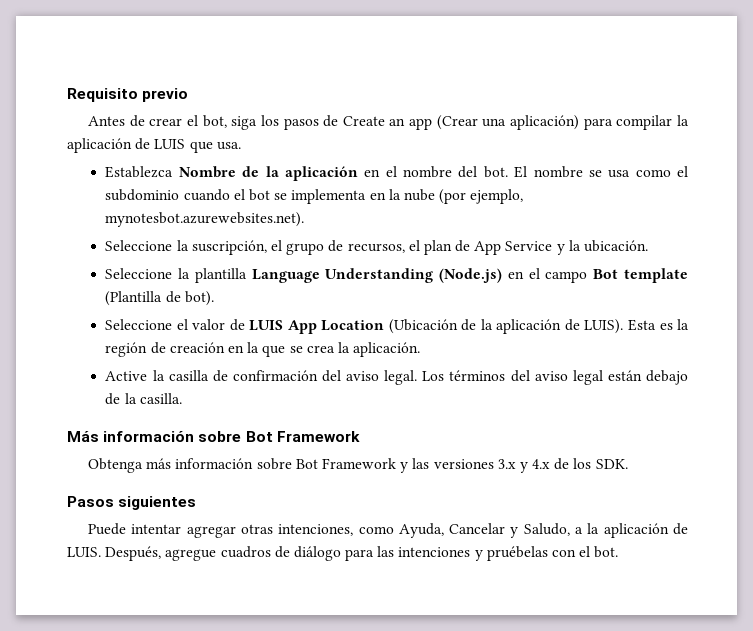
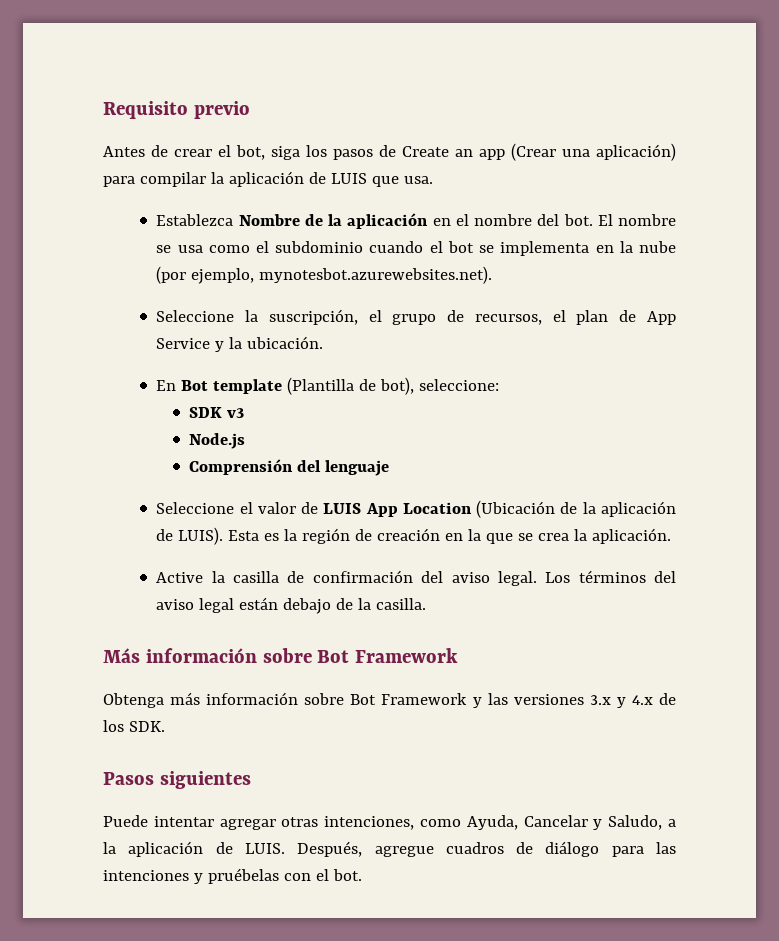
[105,268,688,283] [105,291,214,306] Seleccione la plantilla Language Understanding (Node.js) en el campo Bot template (Plantilla de bot). -> [156,377,500,395] [189,407,245,418] [189,433,246,449] [189,459,390,476] En Bot template (Plantilla de bot), seleccione: // SDK v3 // Node.js // Comprensión del lenguaje

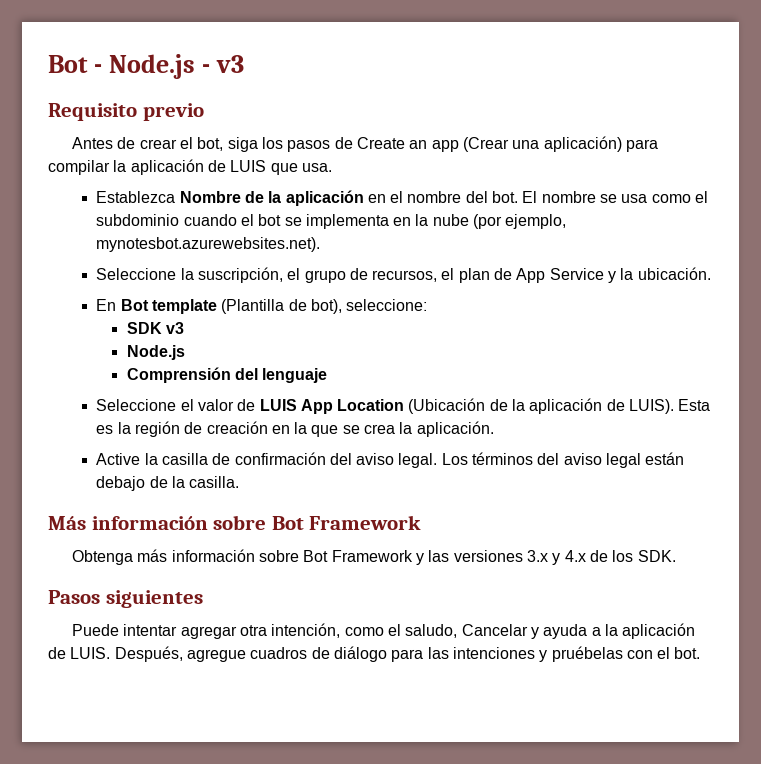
(103, 110) none -> [48,54,244,79] Bot - Node.js - v3 //
[281,815,518,830] otras intenciones, como Ayuda, -> [240,623,458,638] otra intención, como el saludo,
[608,815,663,830] Saludo, -> [543,624,588,639] ayuda

